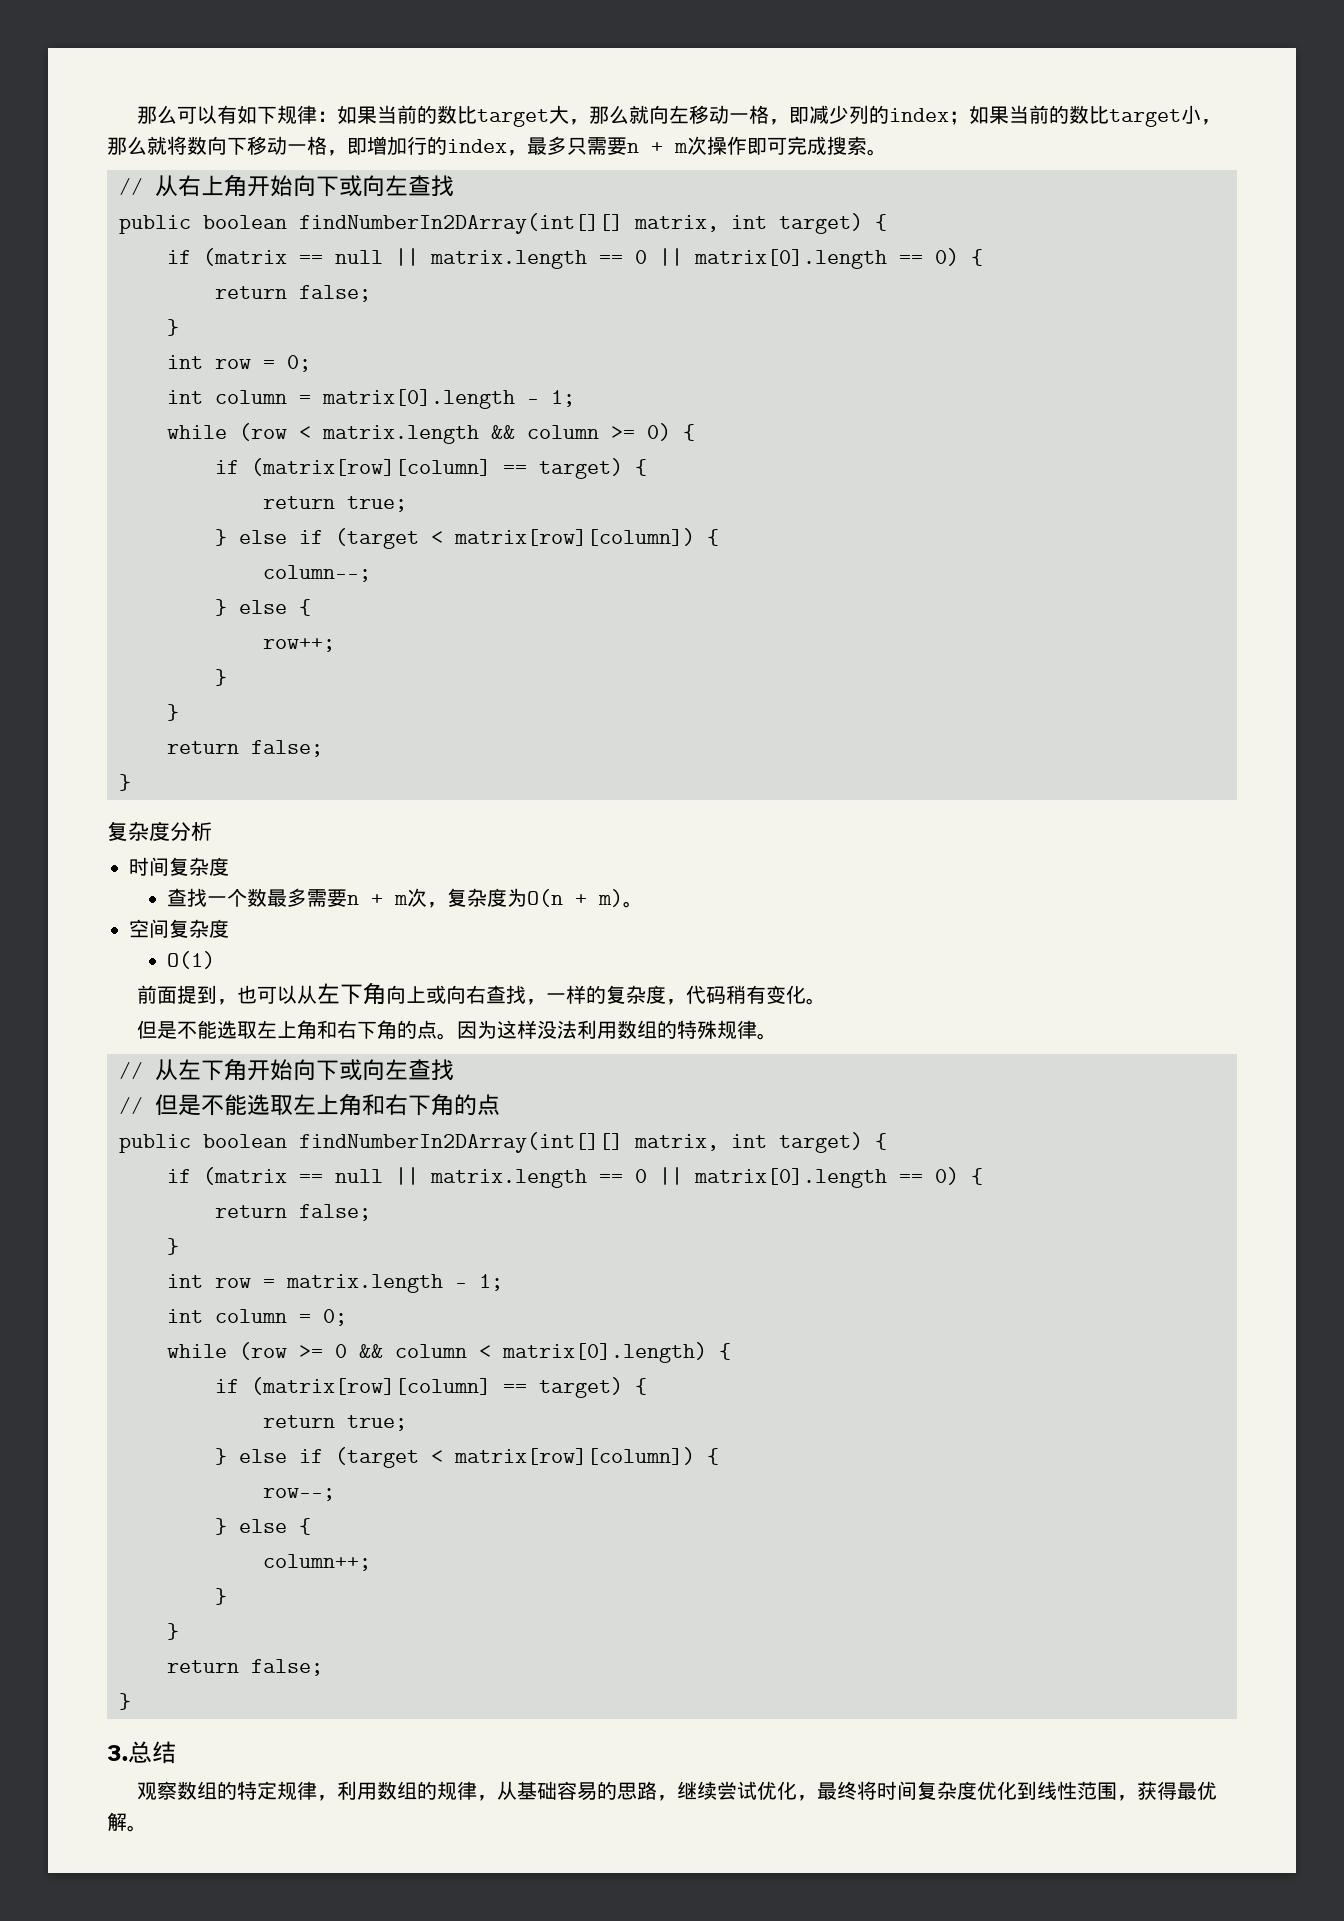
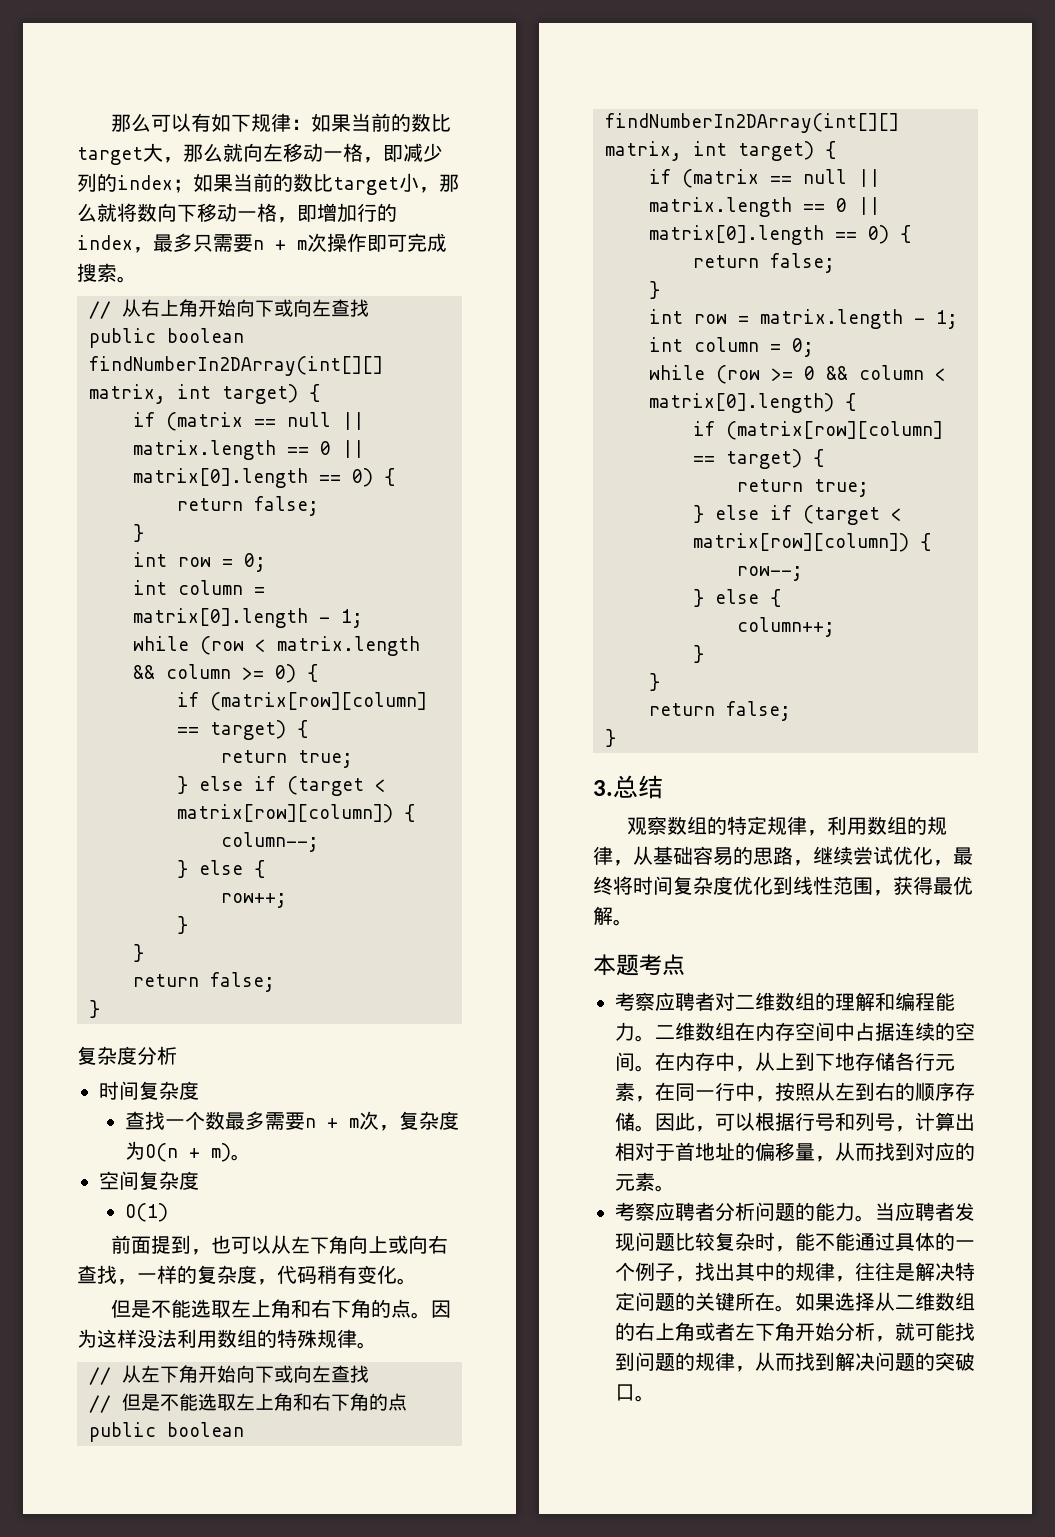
(147, 1828) none -> [593,954,685,976] [615,992,955,1011] [615,1022,975,1042] [615,1052,955,1072] [615,1082,975,1102] [615,1112,975,1132] [615,1142,975,1162] [615,1172,675,1192] [615,1202,975,1222] [615,1232,975,1252] [615,1262,975,1282] [615,1292,975,1312] [615,1322,975,1342] [615,1352,975,1372] [615,1384,655,1402] // 本题考点 // 考察应聘者对二维数组的理解和编程能力。二维数组在内存空间中占据连续的空间。在内存中，从上到下地存储各行元素，在同一行中，按照从左到右的顺序存储。因此，可以根据行号和列号，计算出相对于首地址的偏移量，从而找到对应的元素。 // 考察应聘者分析问题的能力。当应聘者发现问题比较复杂时，能不能通过具体的一个例子，找出其中的规律，往往是解决特定问题的关键所在。如果选择从二维数组的右上角或者左下角开始分析，就可能找到问题的规律，从而找到解决问题的突破口。

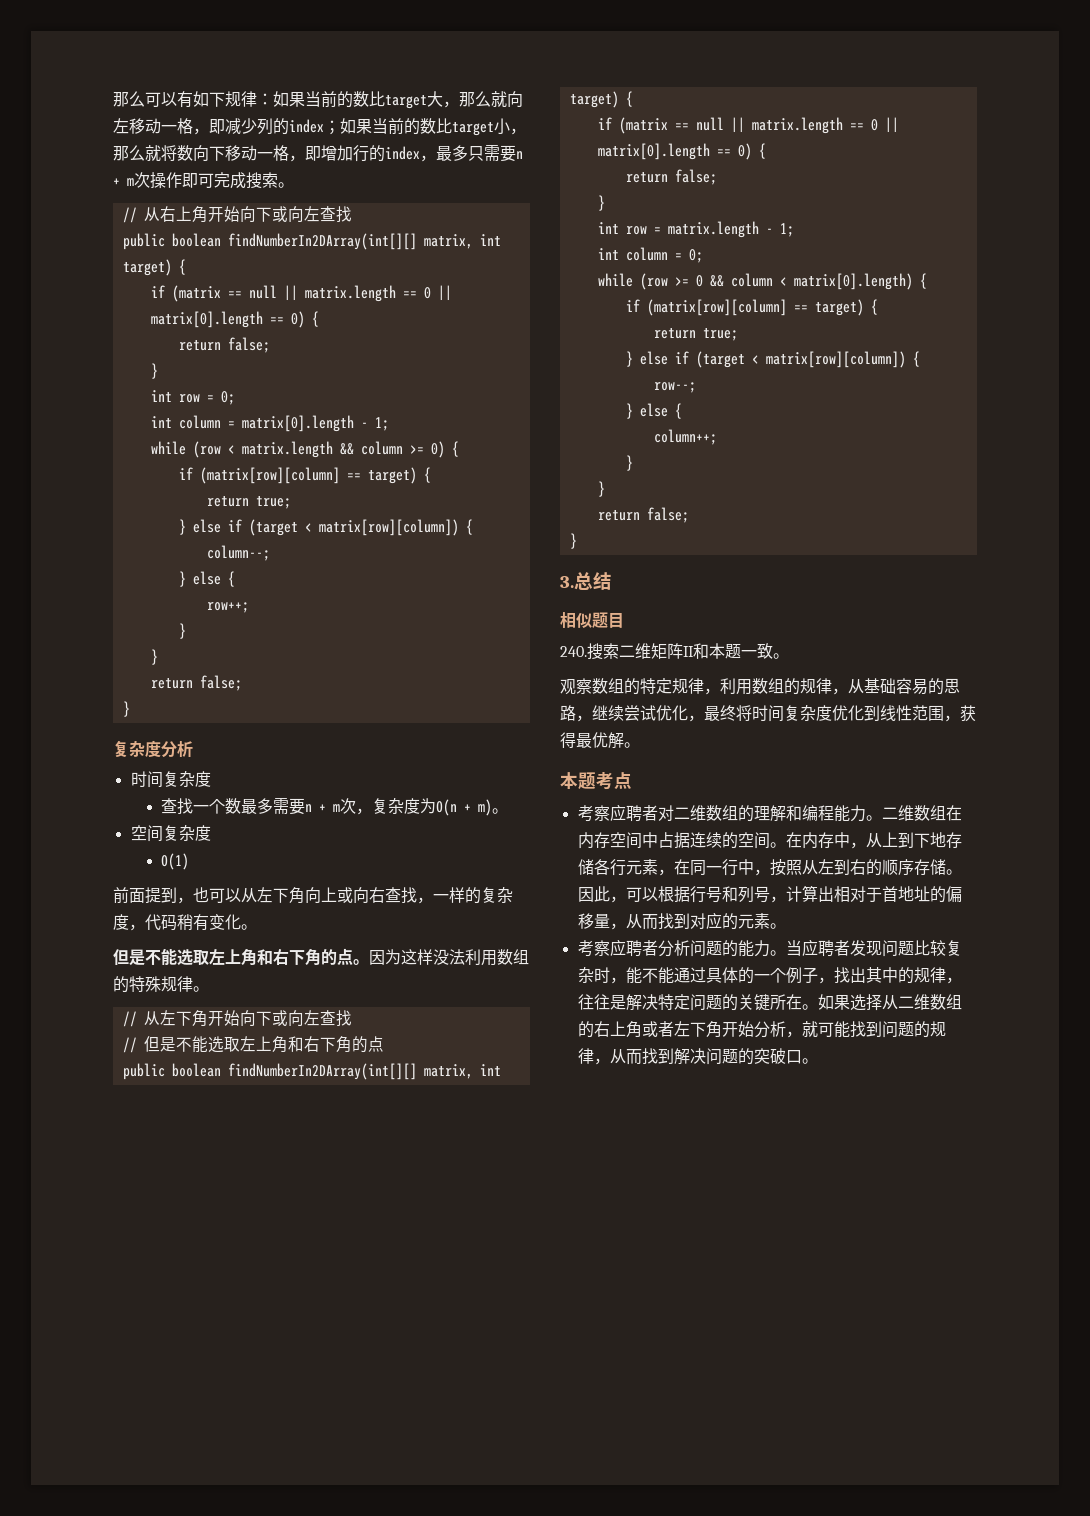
(663, 787) none -> [560,612,624,628] [560,643,789,660] // 相似题目 // 240.搜索二维矩阵II和本题一致。

